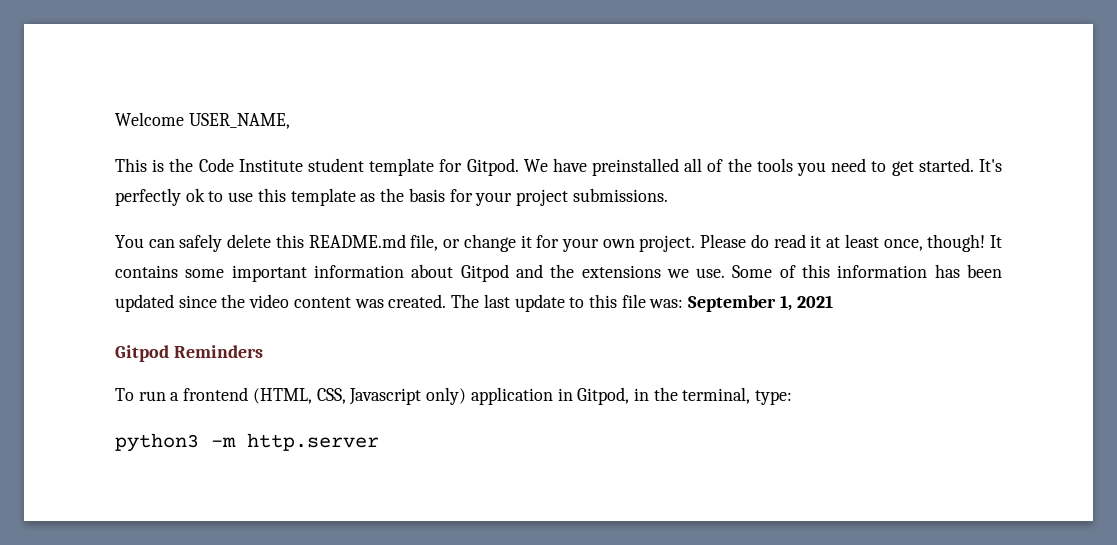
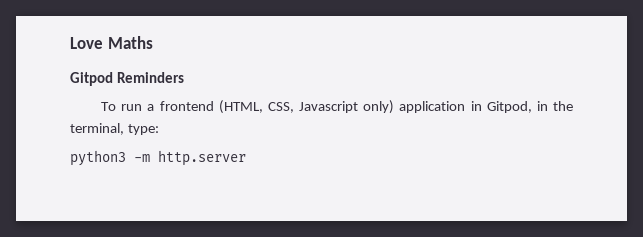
[115,112,290,129] [115,158,1002,176] [115,188,668,206] [115,234,1003,252] [115,264,1002,282] [115,294,833,312] Welcome USER_NAME, // This is the Code Institute student template for Gitpod. We have preinstalled all of the tools you need to get started. It's perfectly ok to use this template as the basis for your project submissions. // You can safely delete this README.md file, or change it for your own project. Please do read it at least once, though! It contains some important information about Gitpod and the extensions we use. Some of this information has been updated since the video content was created. The last update to this file was: September 1, 2021 -> [70,36,153,49] Love Maths

